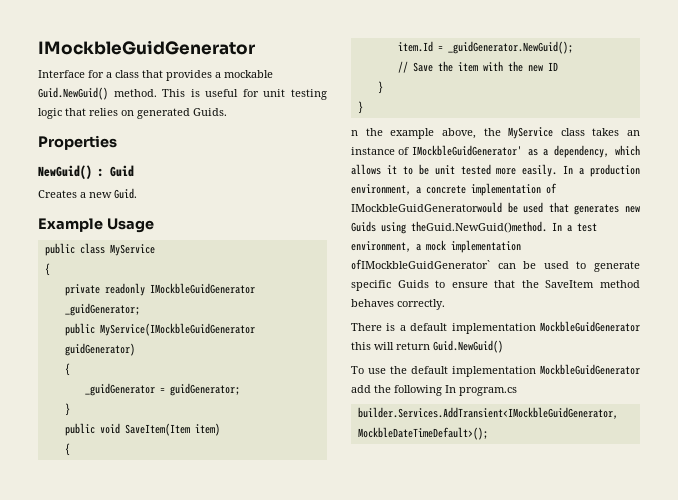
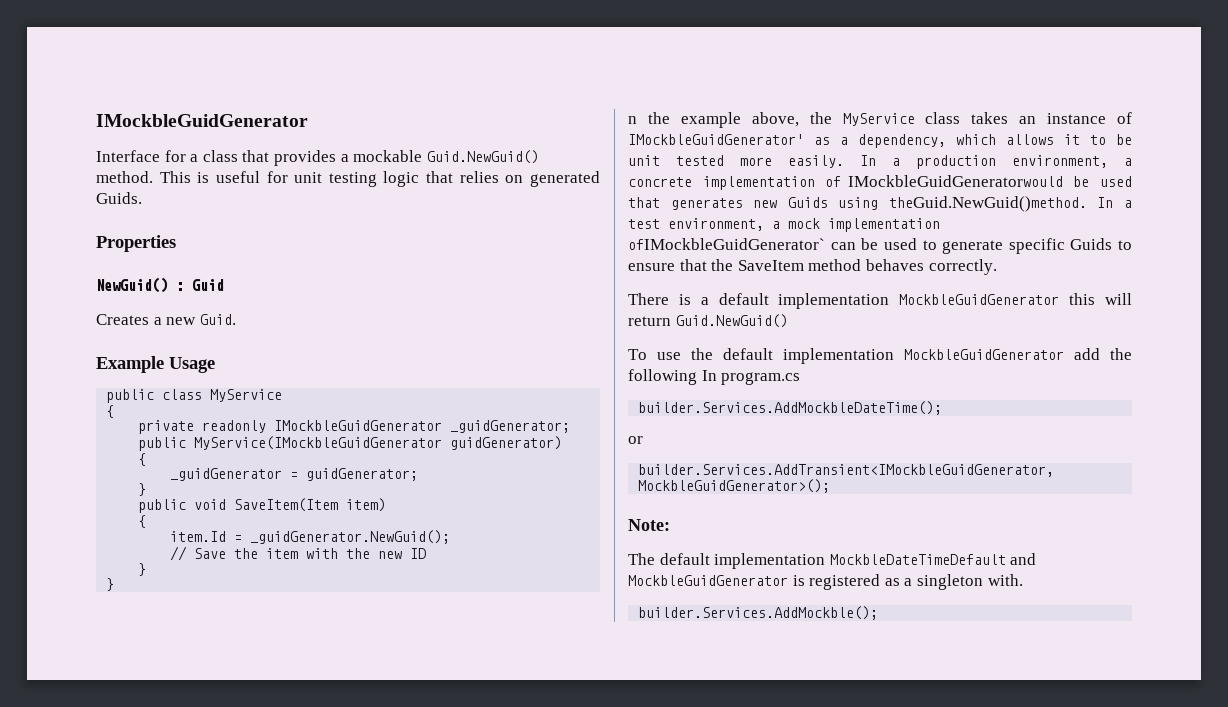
(517, 391) none -> [638,401,943,415] [628,436,643,444] // builder.Services.AddMockbleDateTime(); // or
[357,427,488,440] MockbleDateTimeDefault>(); -> [638,479,831,493] [628,519,670,531] [628,553,1037,569] [628,574,1023,590] [638,606,879,620] MockbleGuidGenerator>(); // Note: // The default implementation MockbleDateTimeDefault and MockbleGuidGenerator is registered as a singleton with. // builder.Services.AddMockble();

